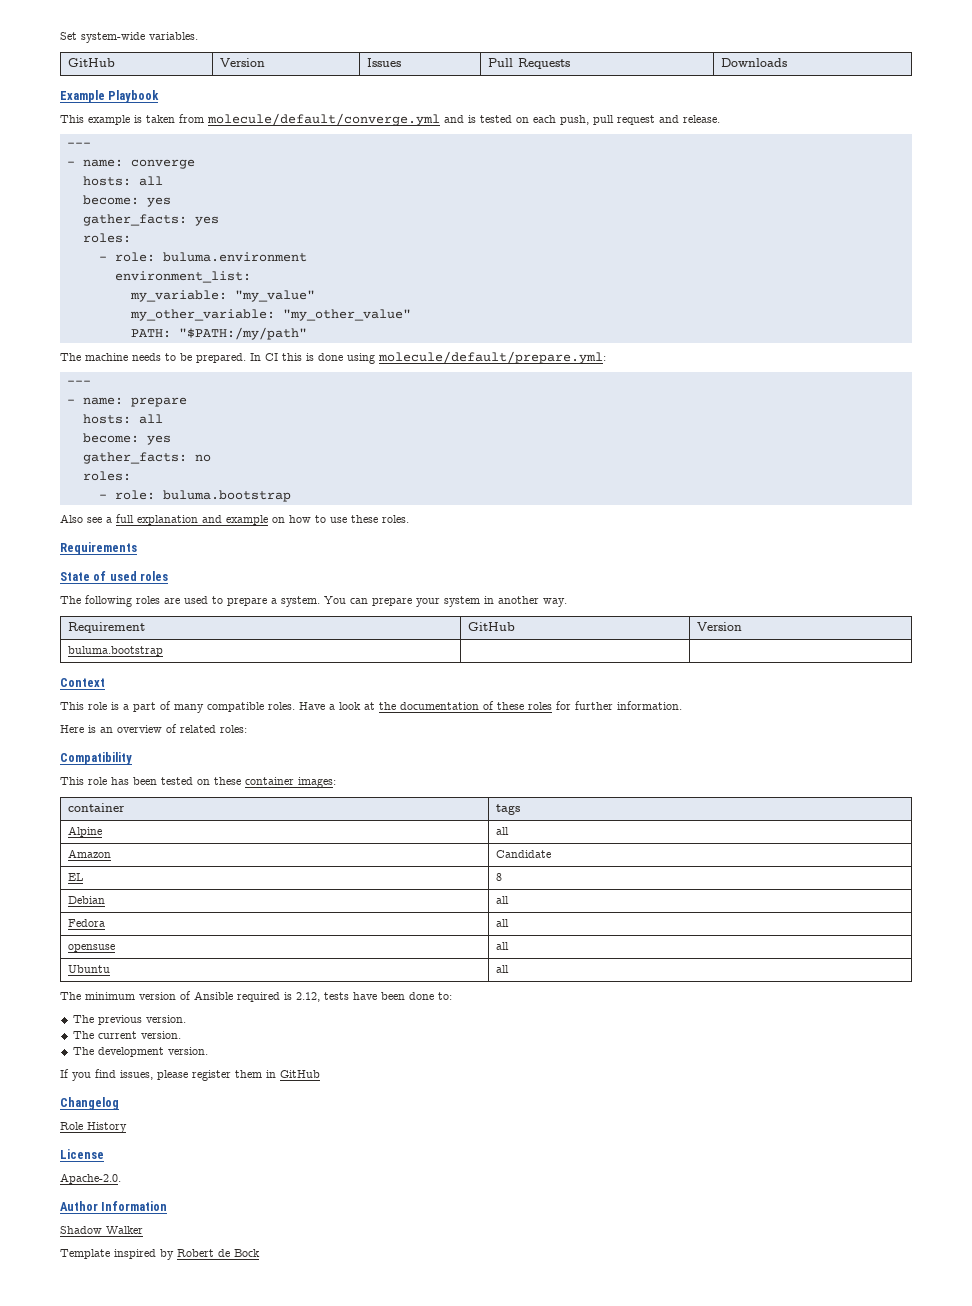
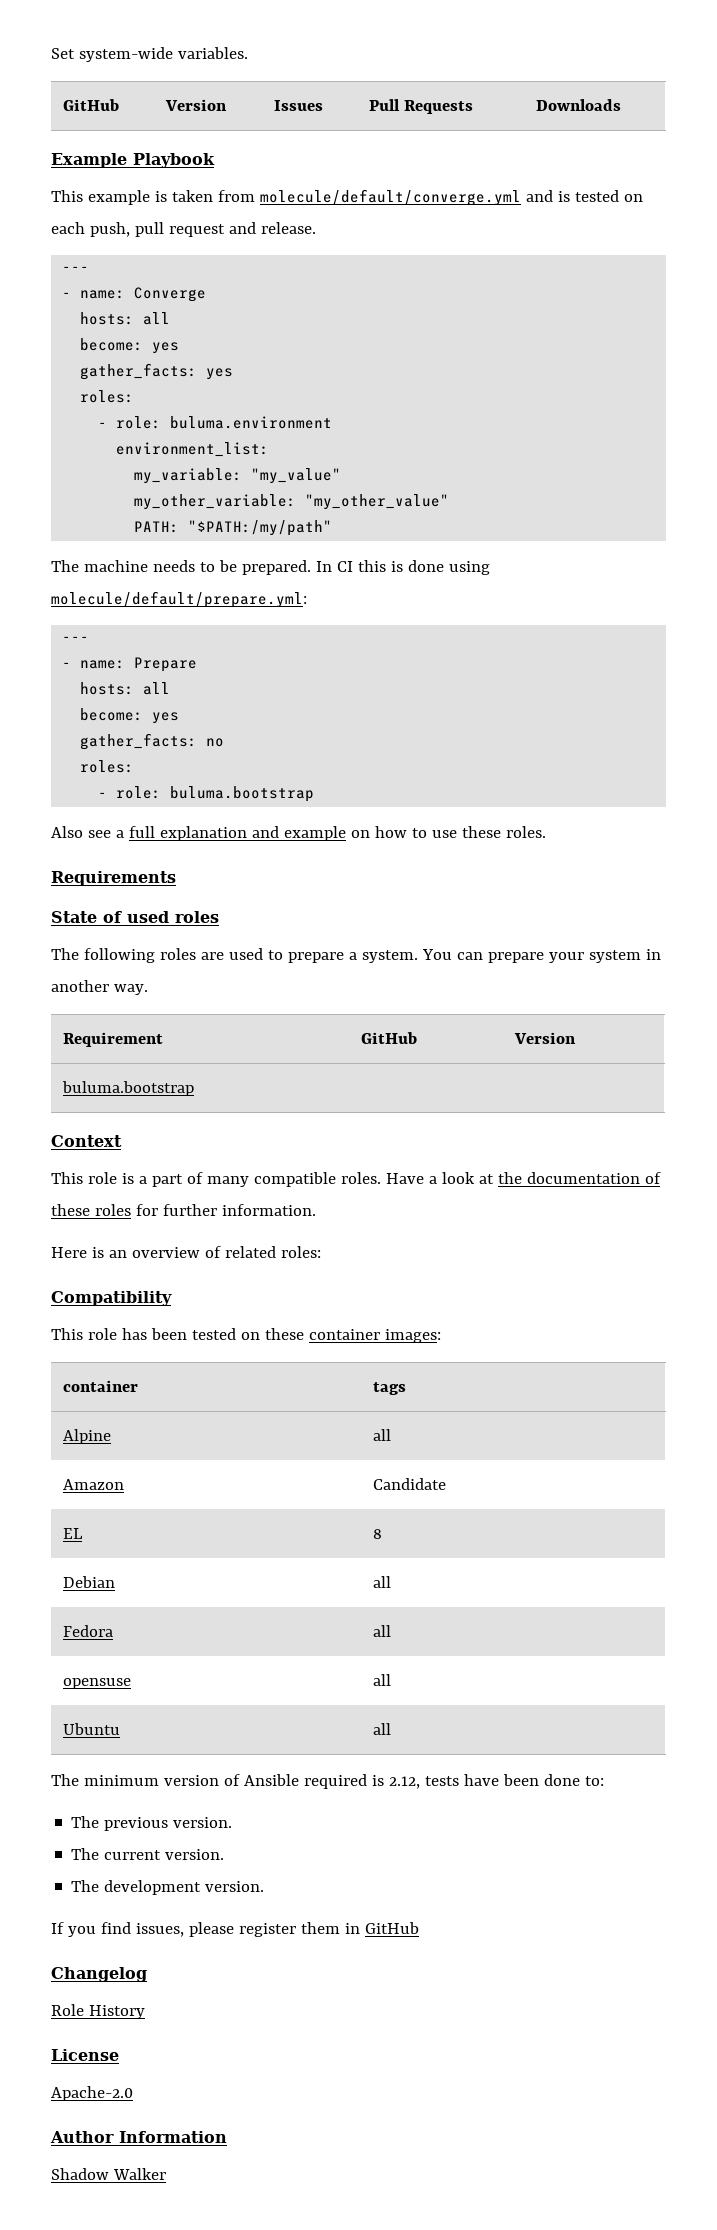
[130,159,195,169] converge -> [134,287,207,302] Converge
[130,397,187,407] prepare -> [134,657,198,672] Prepare
[60,1173,121,1184] Apache-2.0. -> [51,2086,133,2101] Apache-2.0
[60,1249,260,1260] // Template inspired by Robert de Bock -> (166, 2174) none

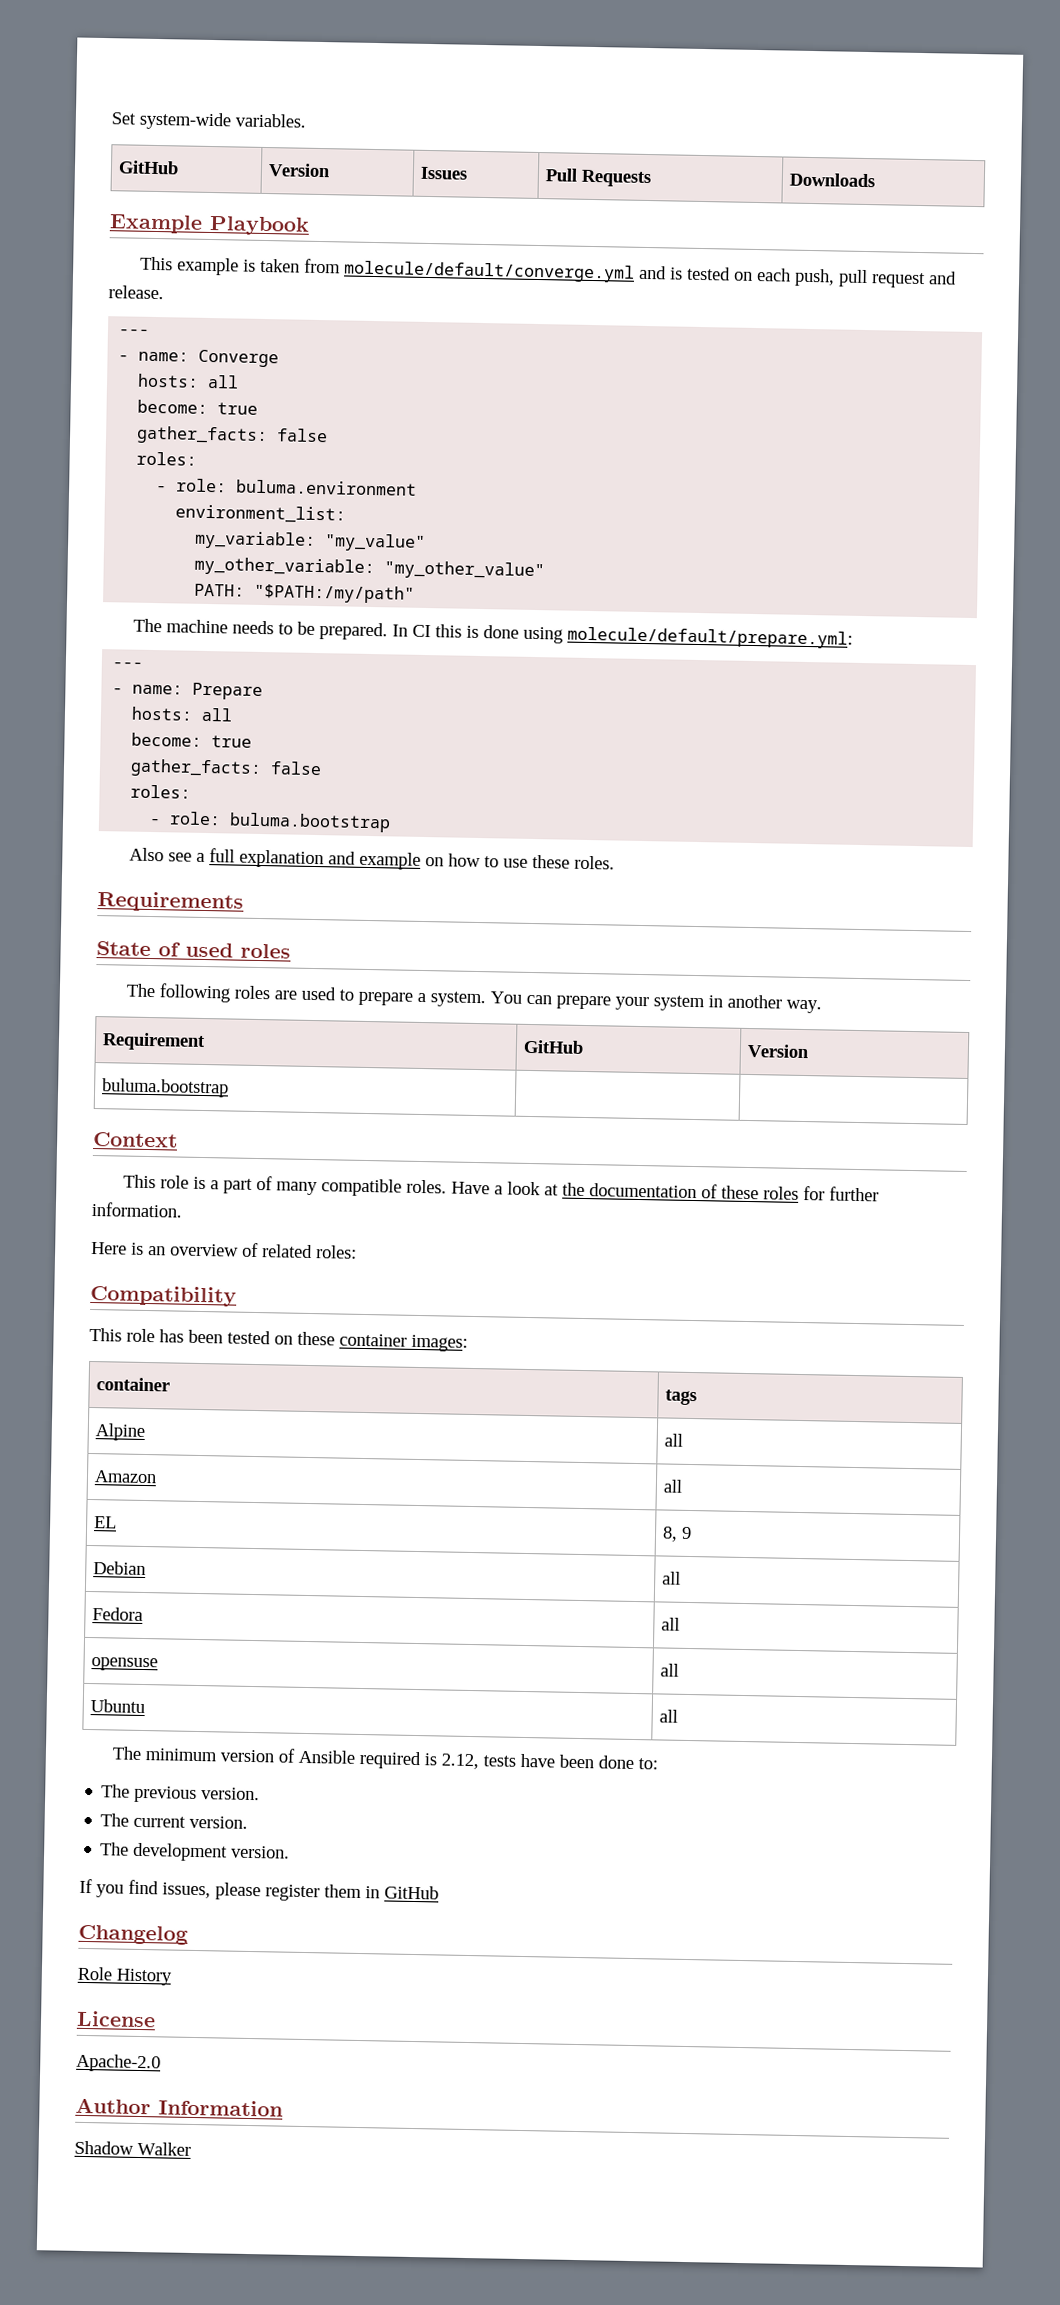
[152,342,180,354] [80,363,234,380] yes // gather_facts: yes -> [217,402,259,415] [136,425,329,446] true // gather_facts: false
[152,712,180,724] [80,733,225,750] yes // gather_facts: no -> [211,735,253,748] [130,758,323,779] true // gather_facts: false
[372,1478,446,1490] Candidate -> [662,1479,683,1493] all
[372,1529,382,1539] 8 -> [661,1526,692,1542] 8, 9

